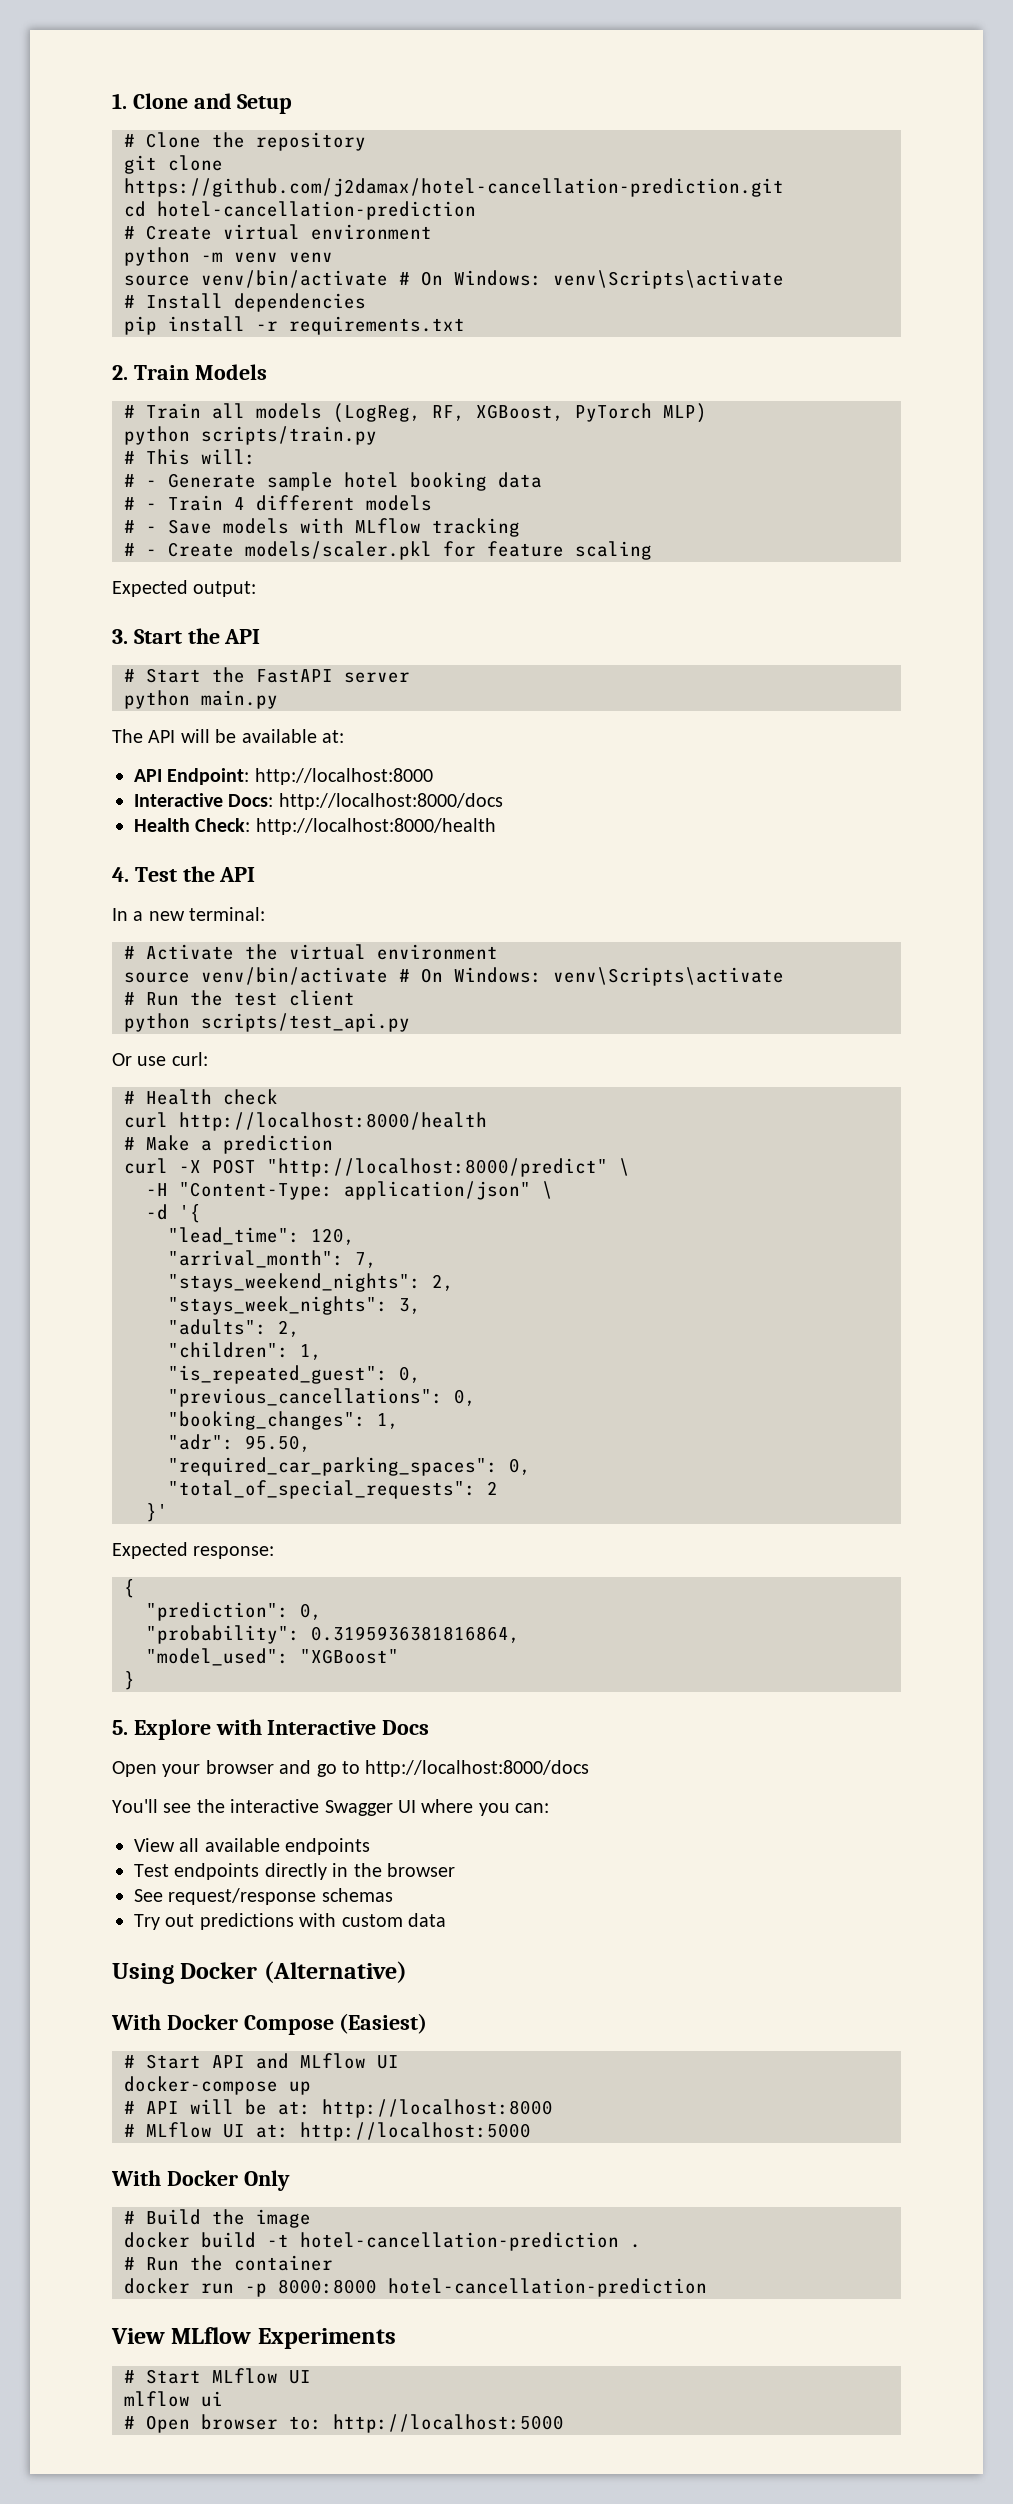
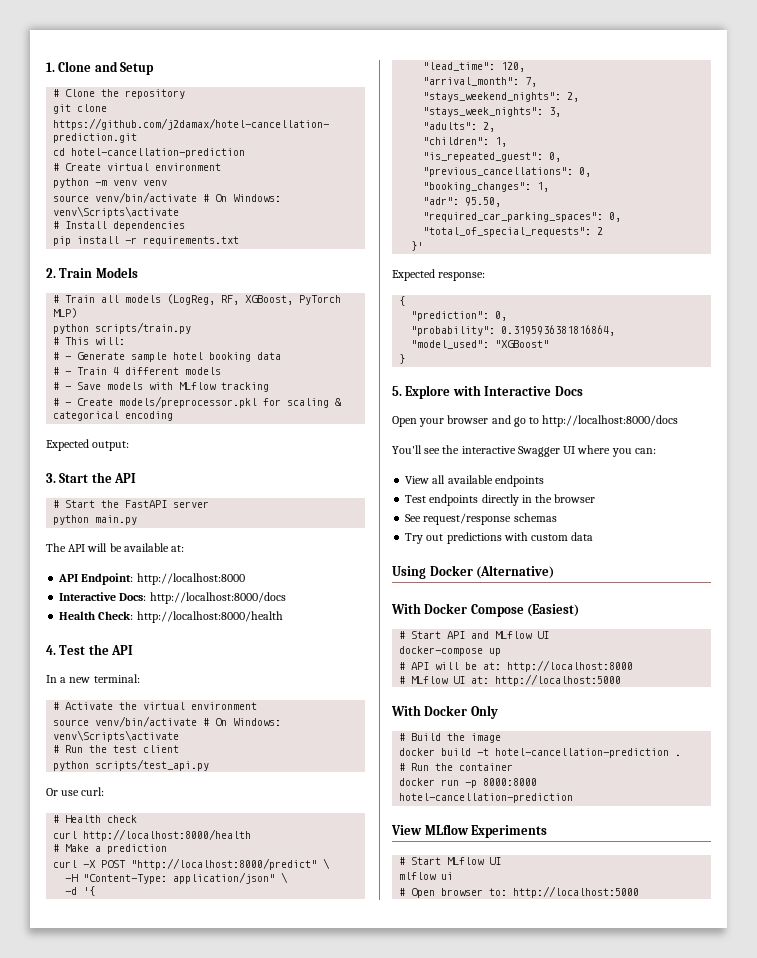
[245,541,652,560] models/scaler.pkl for feature scaling -> [119,396,343,408] [53,411,174,421] models/preprocessor.pkl for scaling & categorical encoding

